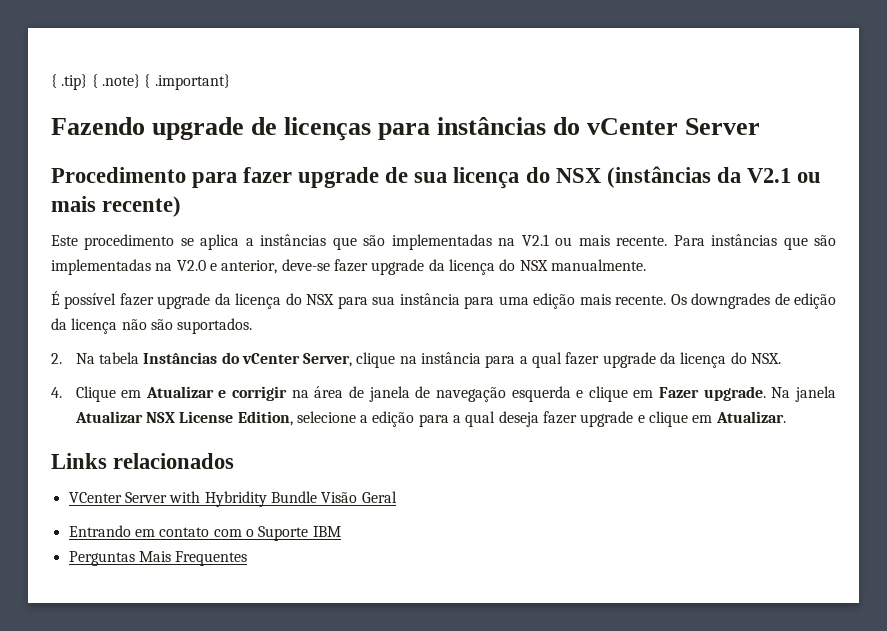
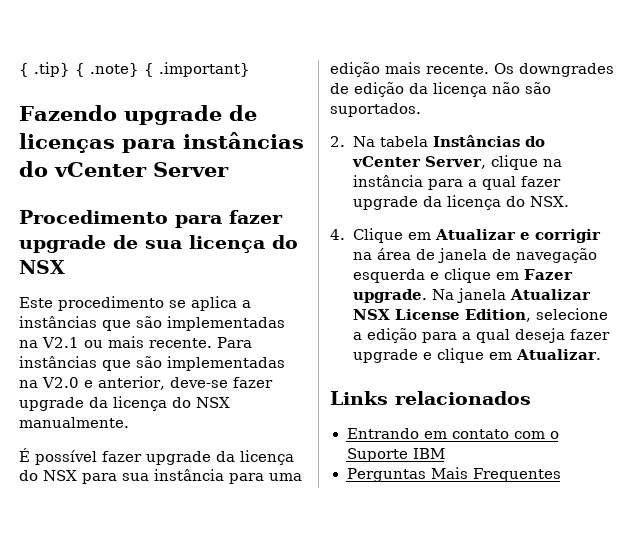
[606,166,821,188] [51,196,182,217] (instâncias da V2.1 ou mais recente) -> (65, 267) none
[68,491,397,507] // VCenter Server with Hybridity Bundle Visão Geral -> (531, 398) none

